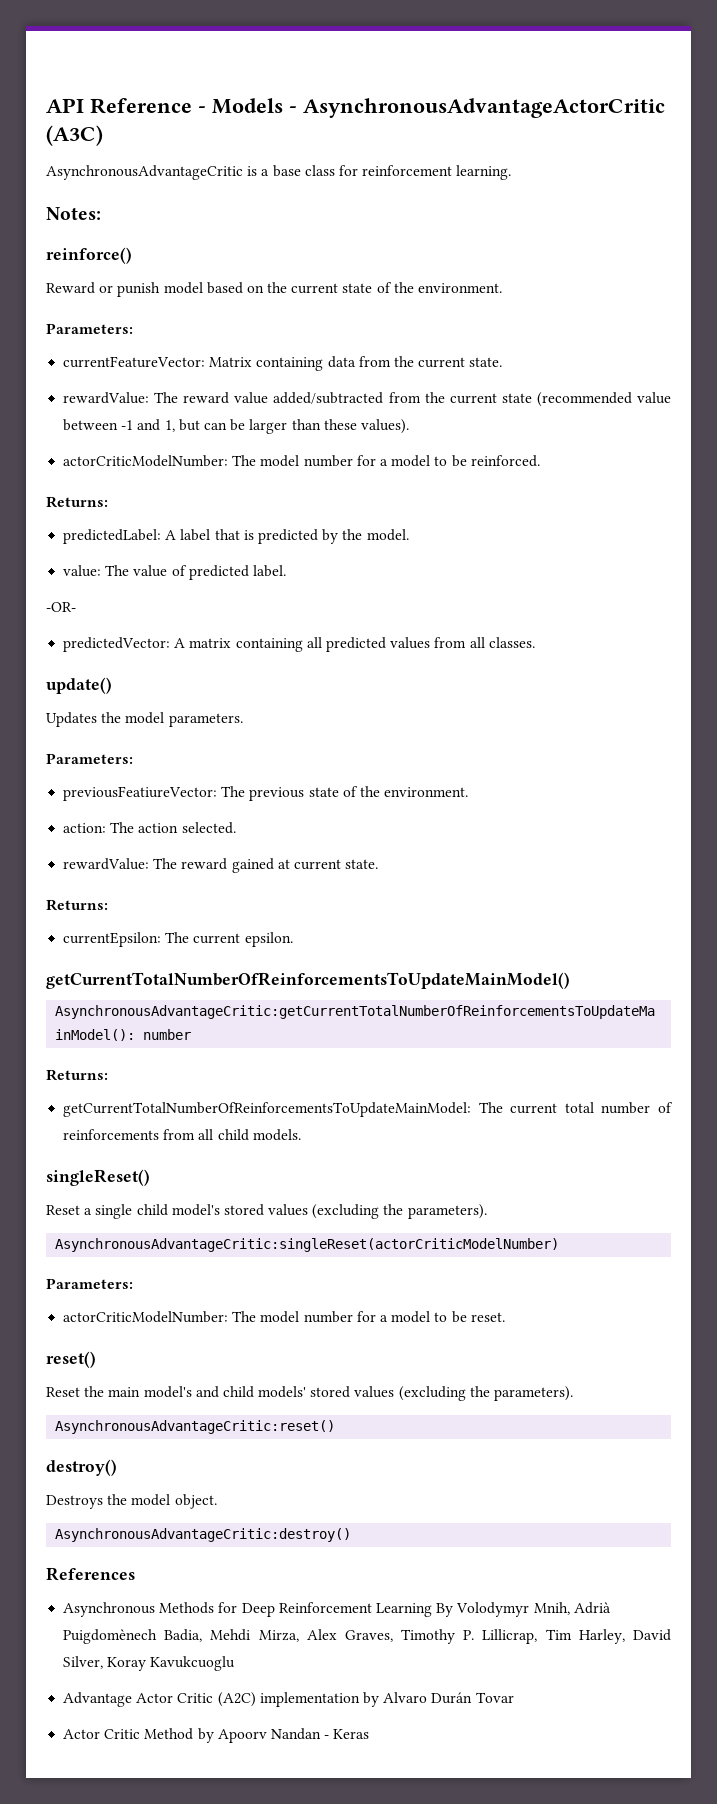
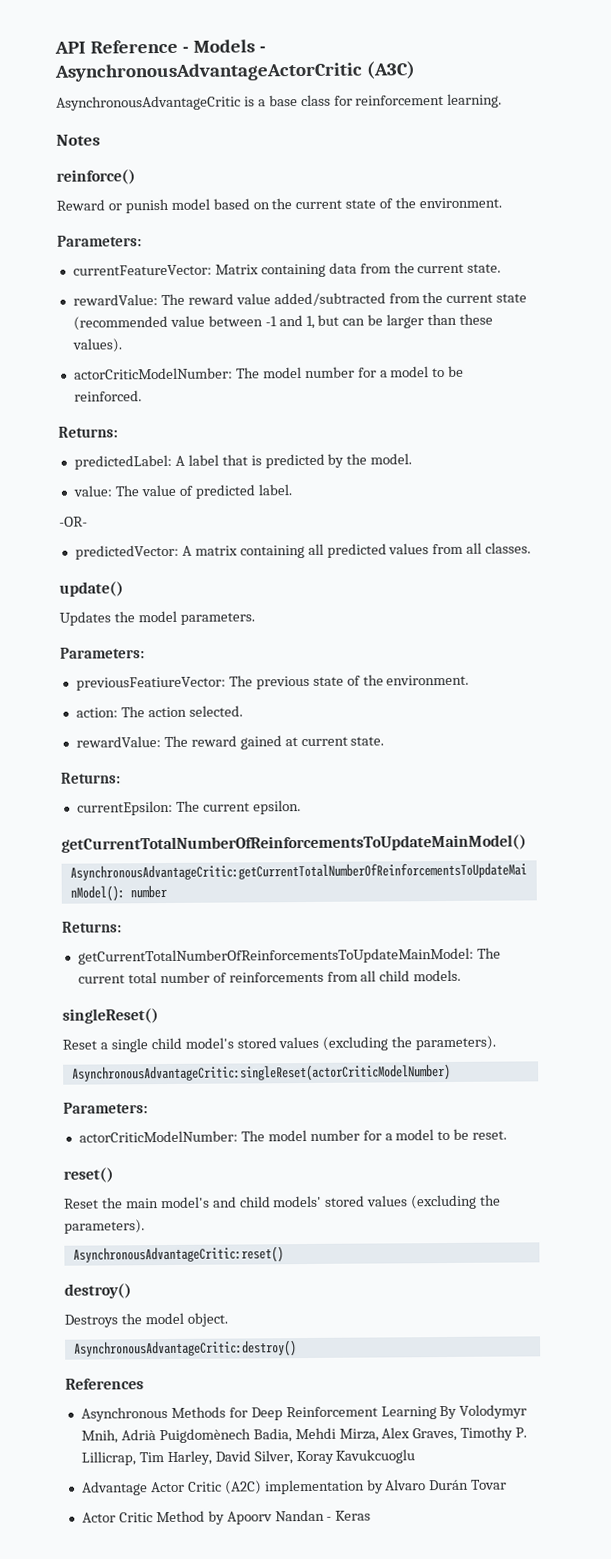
[46,207,101,220] Notes: -> [56,134,101,146] Notes

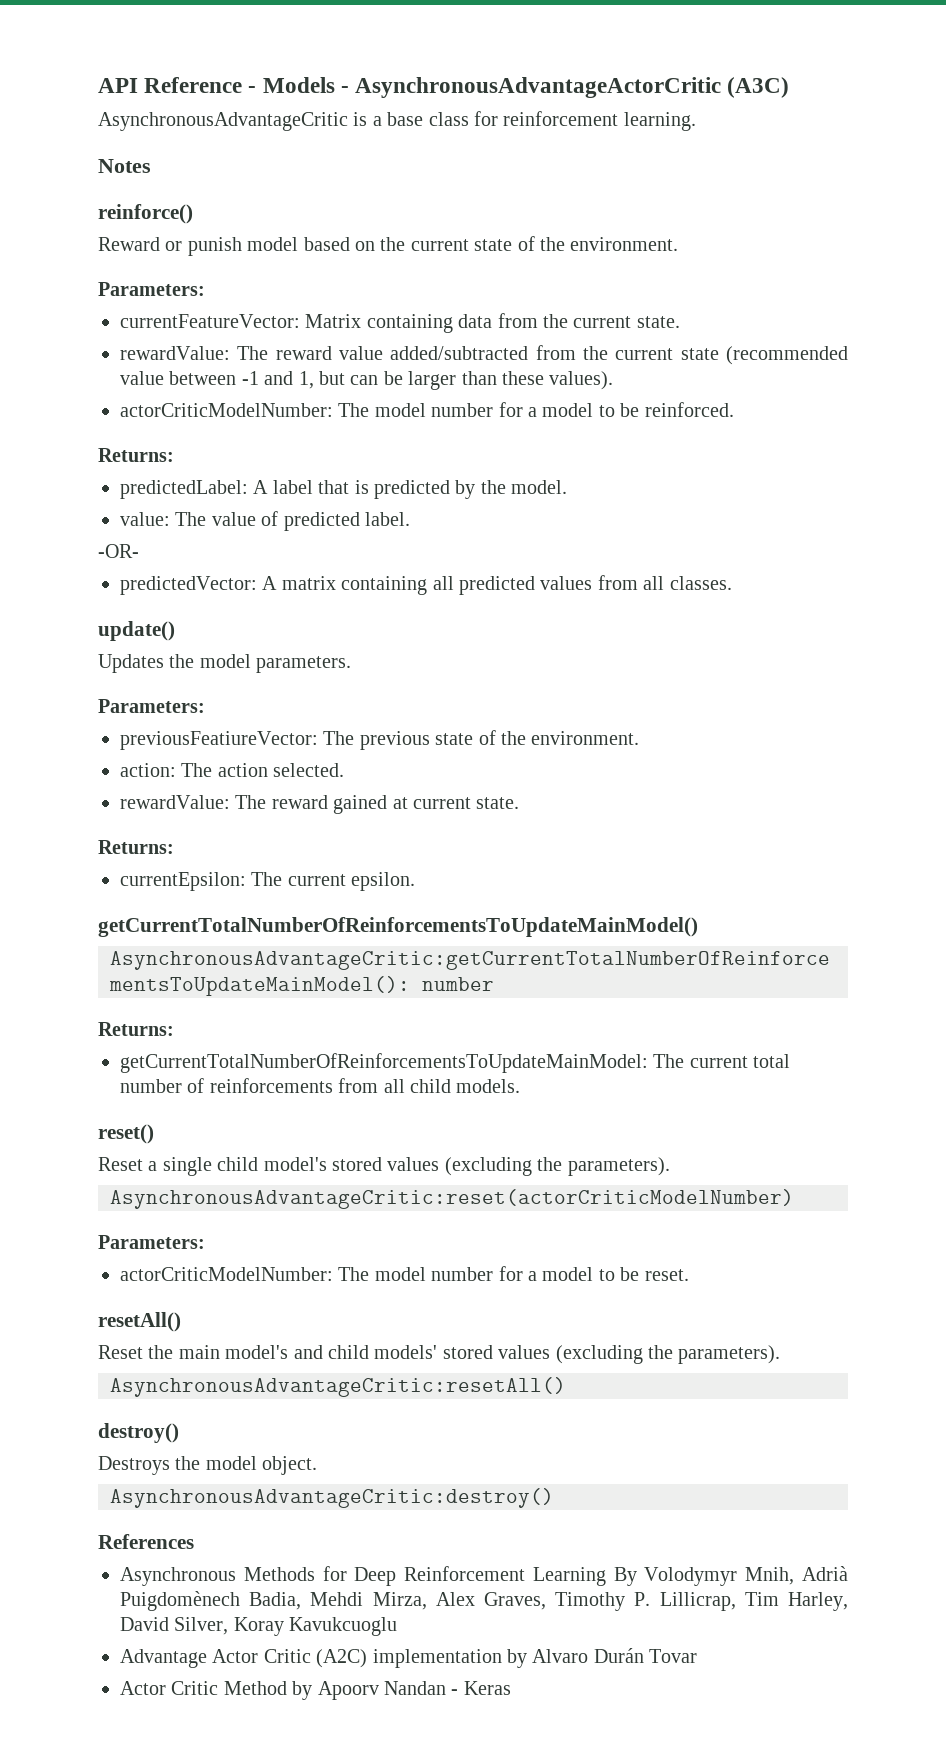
[62,1008,159,1024] singleReset() -> [98,1124,154,1144] reset()
[71,1063,451,1083] AsynchronousAdvantageCritic:singleReset(actorCriticModelNumber) -> [110,1189,794,1209] AsynchronousAdvantageCritic:reset(actorCriticModelNumber)
[63,1167,114,1183] reset() -> [98,1312,181,1332] resetAll()
[72,1246,284,1264] AsynchronousAdvantageCritic:reset() -> [110,1377,566,1397] AsynchronousAdvantageCritic:resetAll()

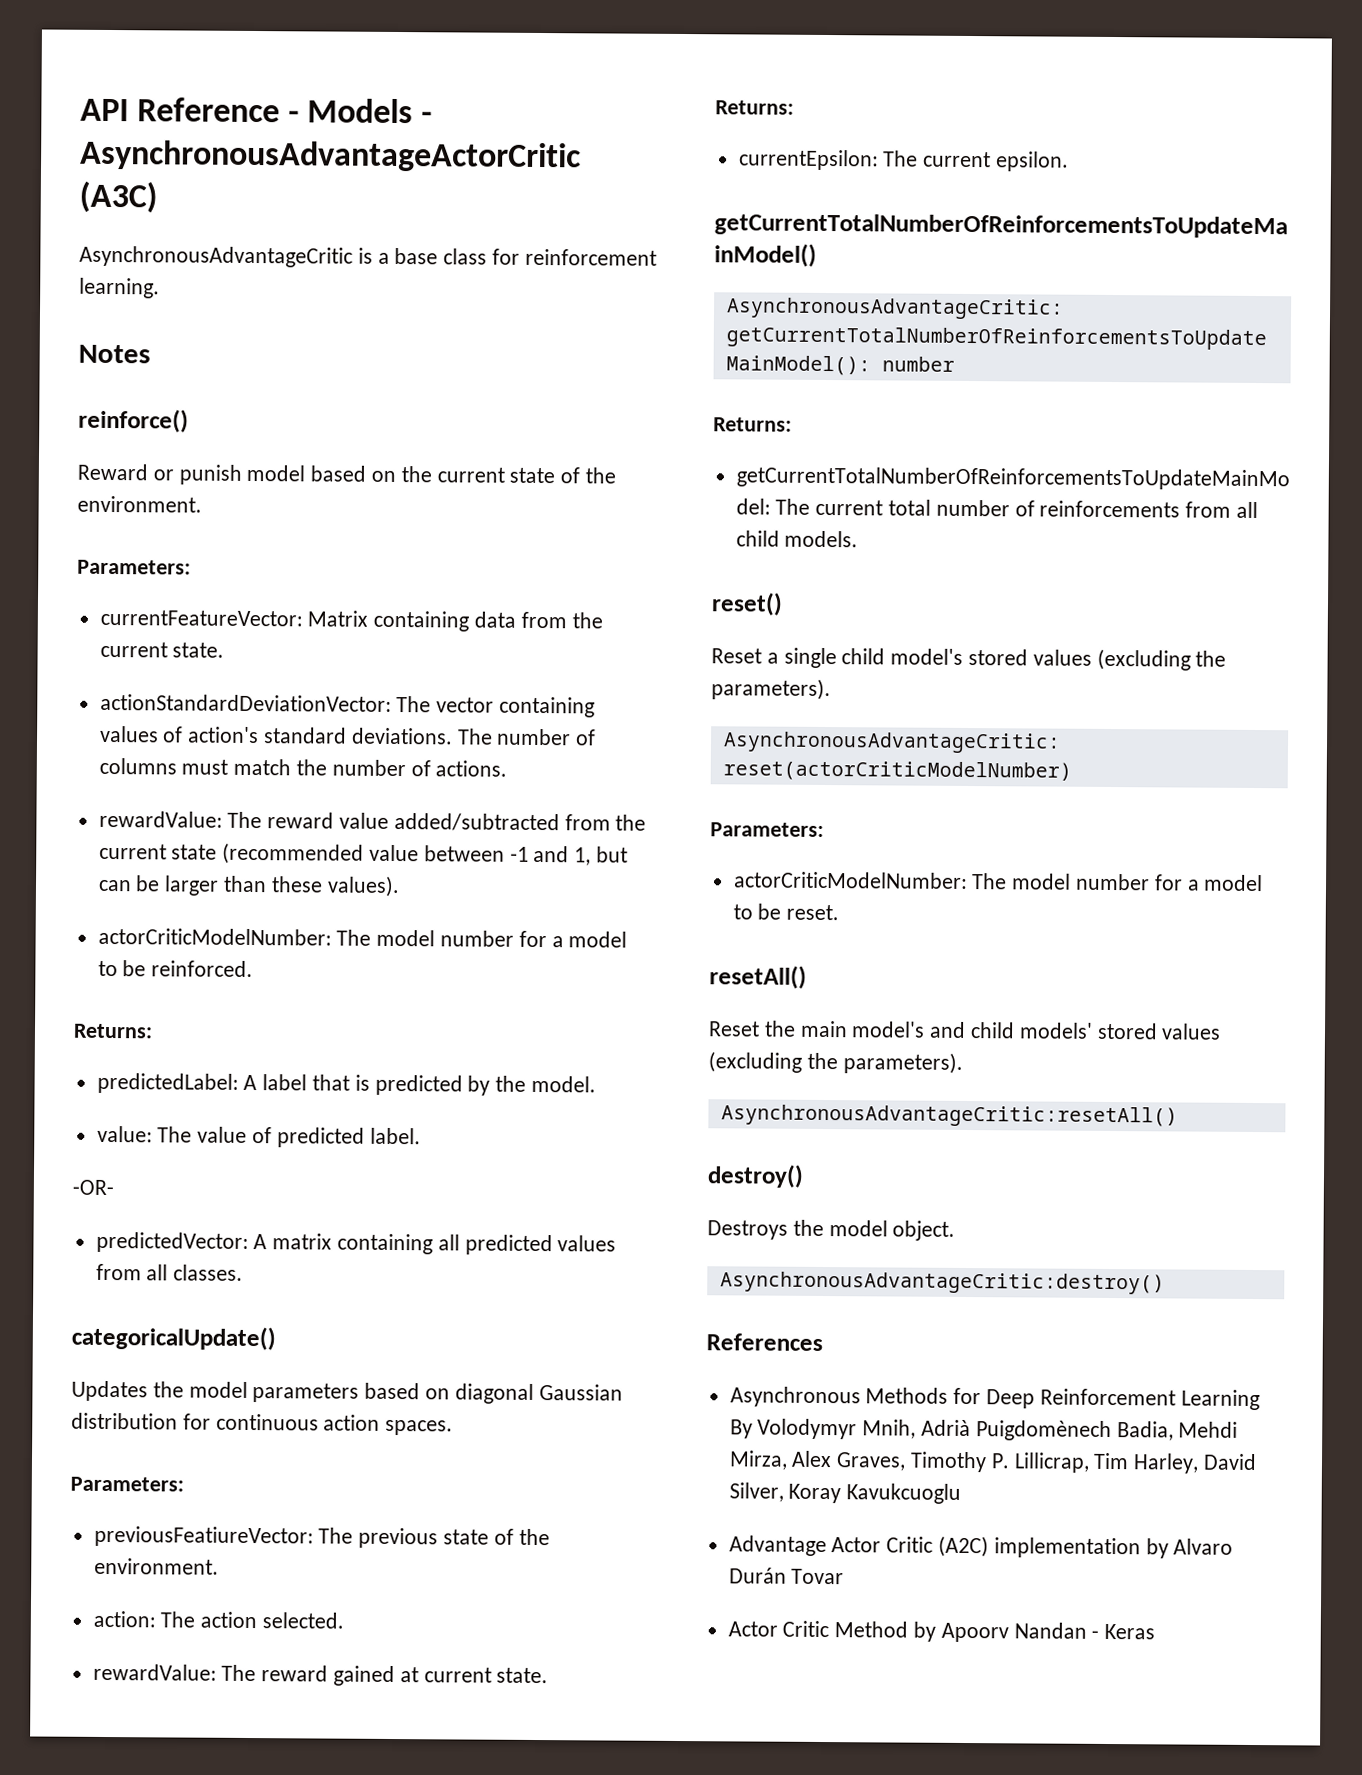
(680, 322) none -> [99,693,596,718] [99,725,597,746] [98,757,508,777] // actionStandardDeviationVector: The vector containing values of action's standard deviations. The number of columns must match the number of actions.
[98,621,175,641] update() -> [71,1325,276,1351] categoricalUpdate()
[256,656,352,673] parameters. -> [252,1382,623,1404] [71,1412,454,1436] parameters based on diagonal Gaussian distribution for continuous action spaces.

